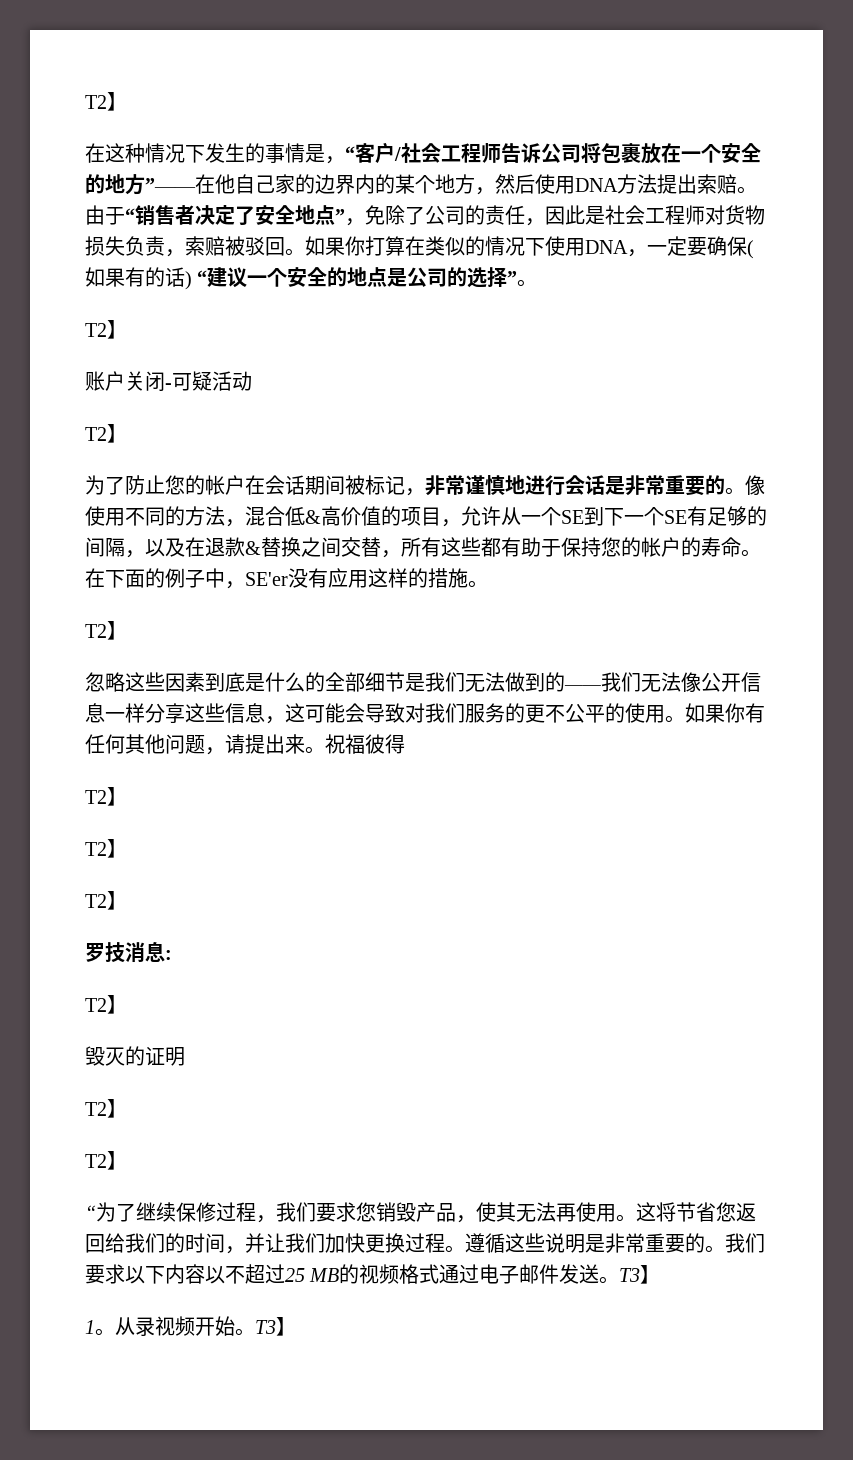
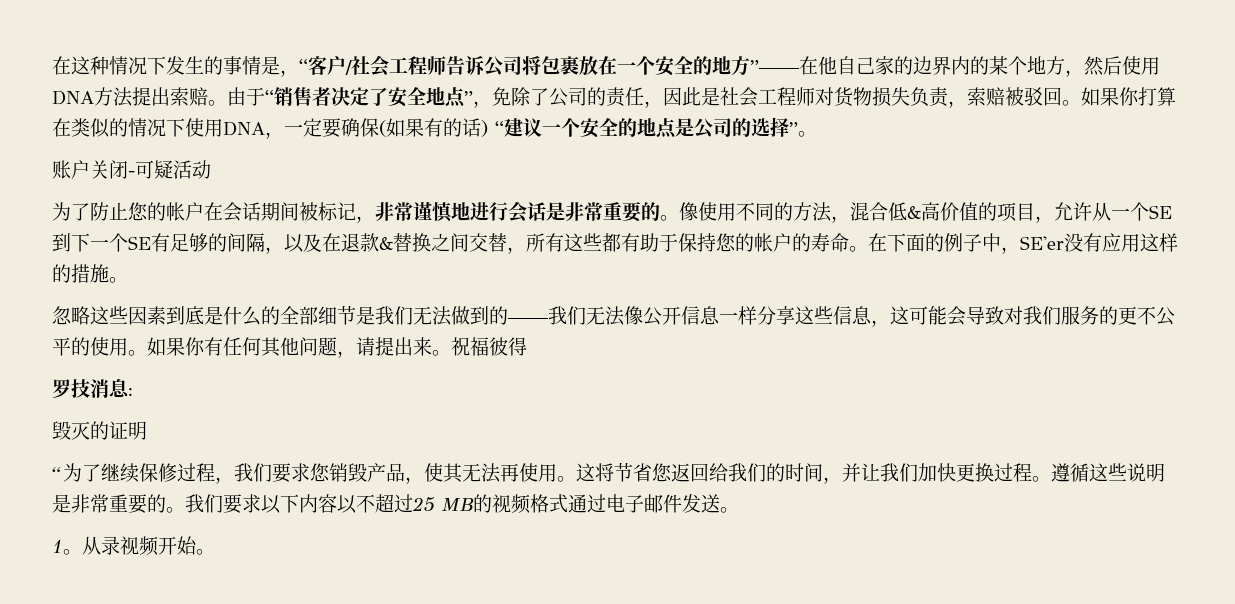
[85,92,127,111] T2】 // -> (52, 65) none
[85,320,127,339] // T2】 -> (817, 134) none
[85,424,127,443] // T2】 -> (211, 169) none
[85,621,127,640] // T2】 -> (128, 280) none
[85,787,127,806] [85,839,127,858] [85,891,127,910] // T2】 // T2】 // T2】 -> (527, 346) none
[85,995,127,1014] // T2】 -> (133, 392) none
[85,1099,127,1118] [85,1151,127,1170] // T2】 // T2】 -> (147, 430) none
[619,1265,661,1284] T3】 -> (739, 510) none
[255,1317,296,1336] T3】 -> (215, 552) none

